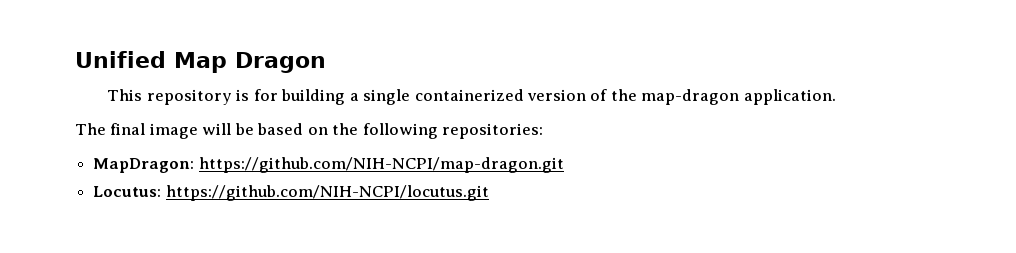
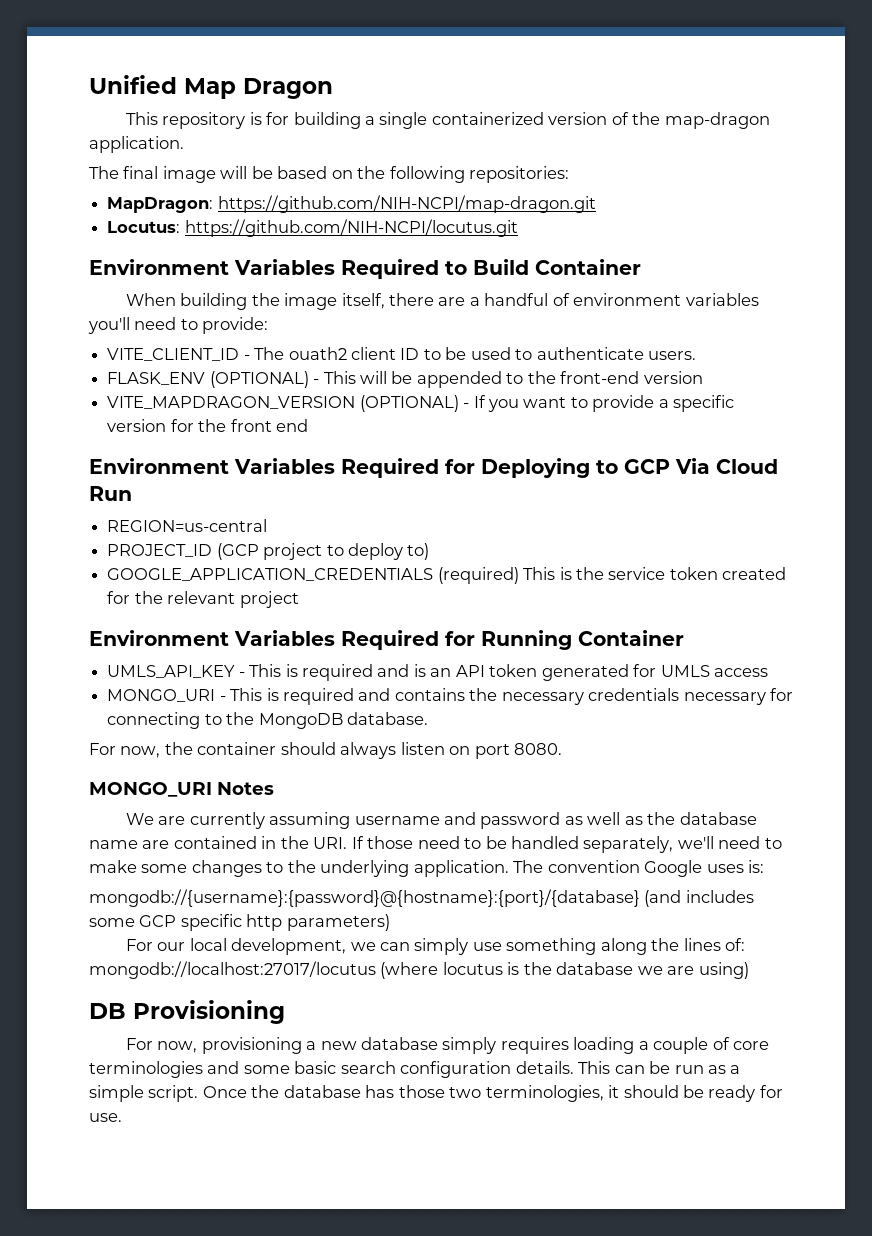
(489, 193) none -> [89,259,641,279] [125,293,759,310] [88,317,269,334] [107,347,697,361] [107,371,703,388] [107,395,735,412] [107,419,308,432] [89,458,778,478] [89,486,132,501] [107,519,268,532] [107,543,430,560] [107,567,787,584] [107,591,299,608] [89,630,684,650] [107,664,769,681] [107,688,794,705] [107,712,428,729] [89,742,563,759] [89,782,274,797] [125,812,757,829] [89,836,782,853] [89,860,765,877] [89,889,754,907] [89,914,390,931] [125,938,746,955] [89,961,749,979] [89,1000,285,1024] [125,1037,770,1054] [89,1061,741,1078] [89,1085,783,1102] [89,1113,122,1122] // Environment Variables Required to Build Container // When building the image itself, there are a handful of environment variables you'll need to provide: // VITE_CLIENT_ID - The ouath2 client ID to be used to authenticate users. // FLASK_ENV (OPTIONAL) - This will be appended to the front-end version // VITE_MAPDRAGON_VERSION (OPTIONAL) - If you want to provide a specific version for the front end // Environment Variables Required for Deploying to GCP Via Cloud Run // REGION=us-central // PROJECT_ID (GCP project to deploy to) // GOOGLE_APPLICATION_CREDENTIALS (required) This is the service token created for the relevant project // Environment Variables Required for Running Container // UMLS_API_KEY - This is required and is an API token generated for UMLS access // MONGO_URI - This is required and contains the necessary credentials necessary for connecting to the MongoDB database. // For now, the container should always listen on port 8080. // MONGO_URI Notes // We are currently assuming username and password as well as the database name are contained in the URI. If those need to be handled separately, we'll need to make some changes to the underlying application. The convention Google uses is: // mongodb://{username}:{password}@{hostname}:{port}/{database} (and includes some GCP specific http parameters) // For our local development, we can simply use something along the lines of: mongodb://localhost:27017/locutus (where locutus is the database we are using) // DB Provisioning // For now, provisioning a new database simply requires loading a couple of core terminologies and some basic search configuration details. This can be run as a simple script. Once the database has those two terminologies, it should be ready for use.

